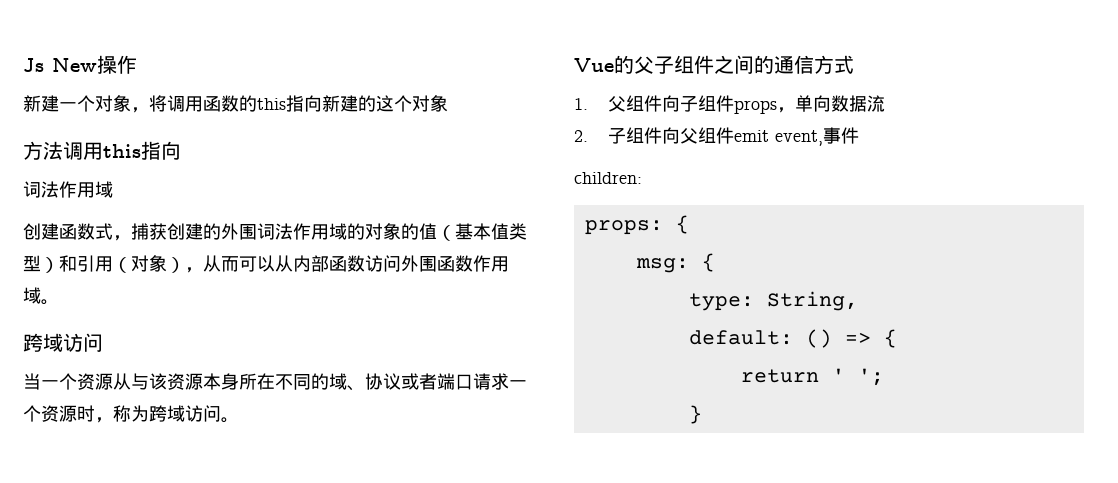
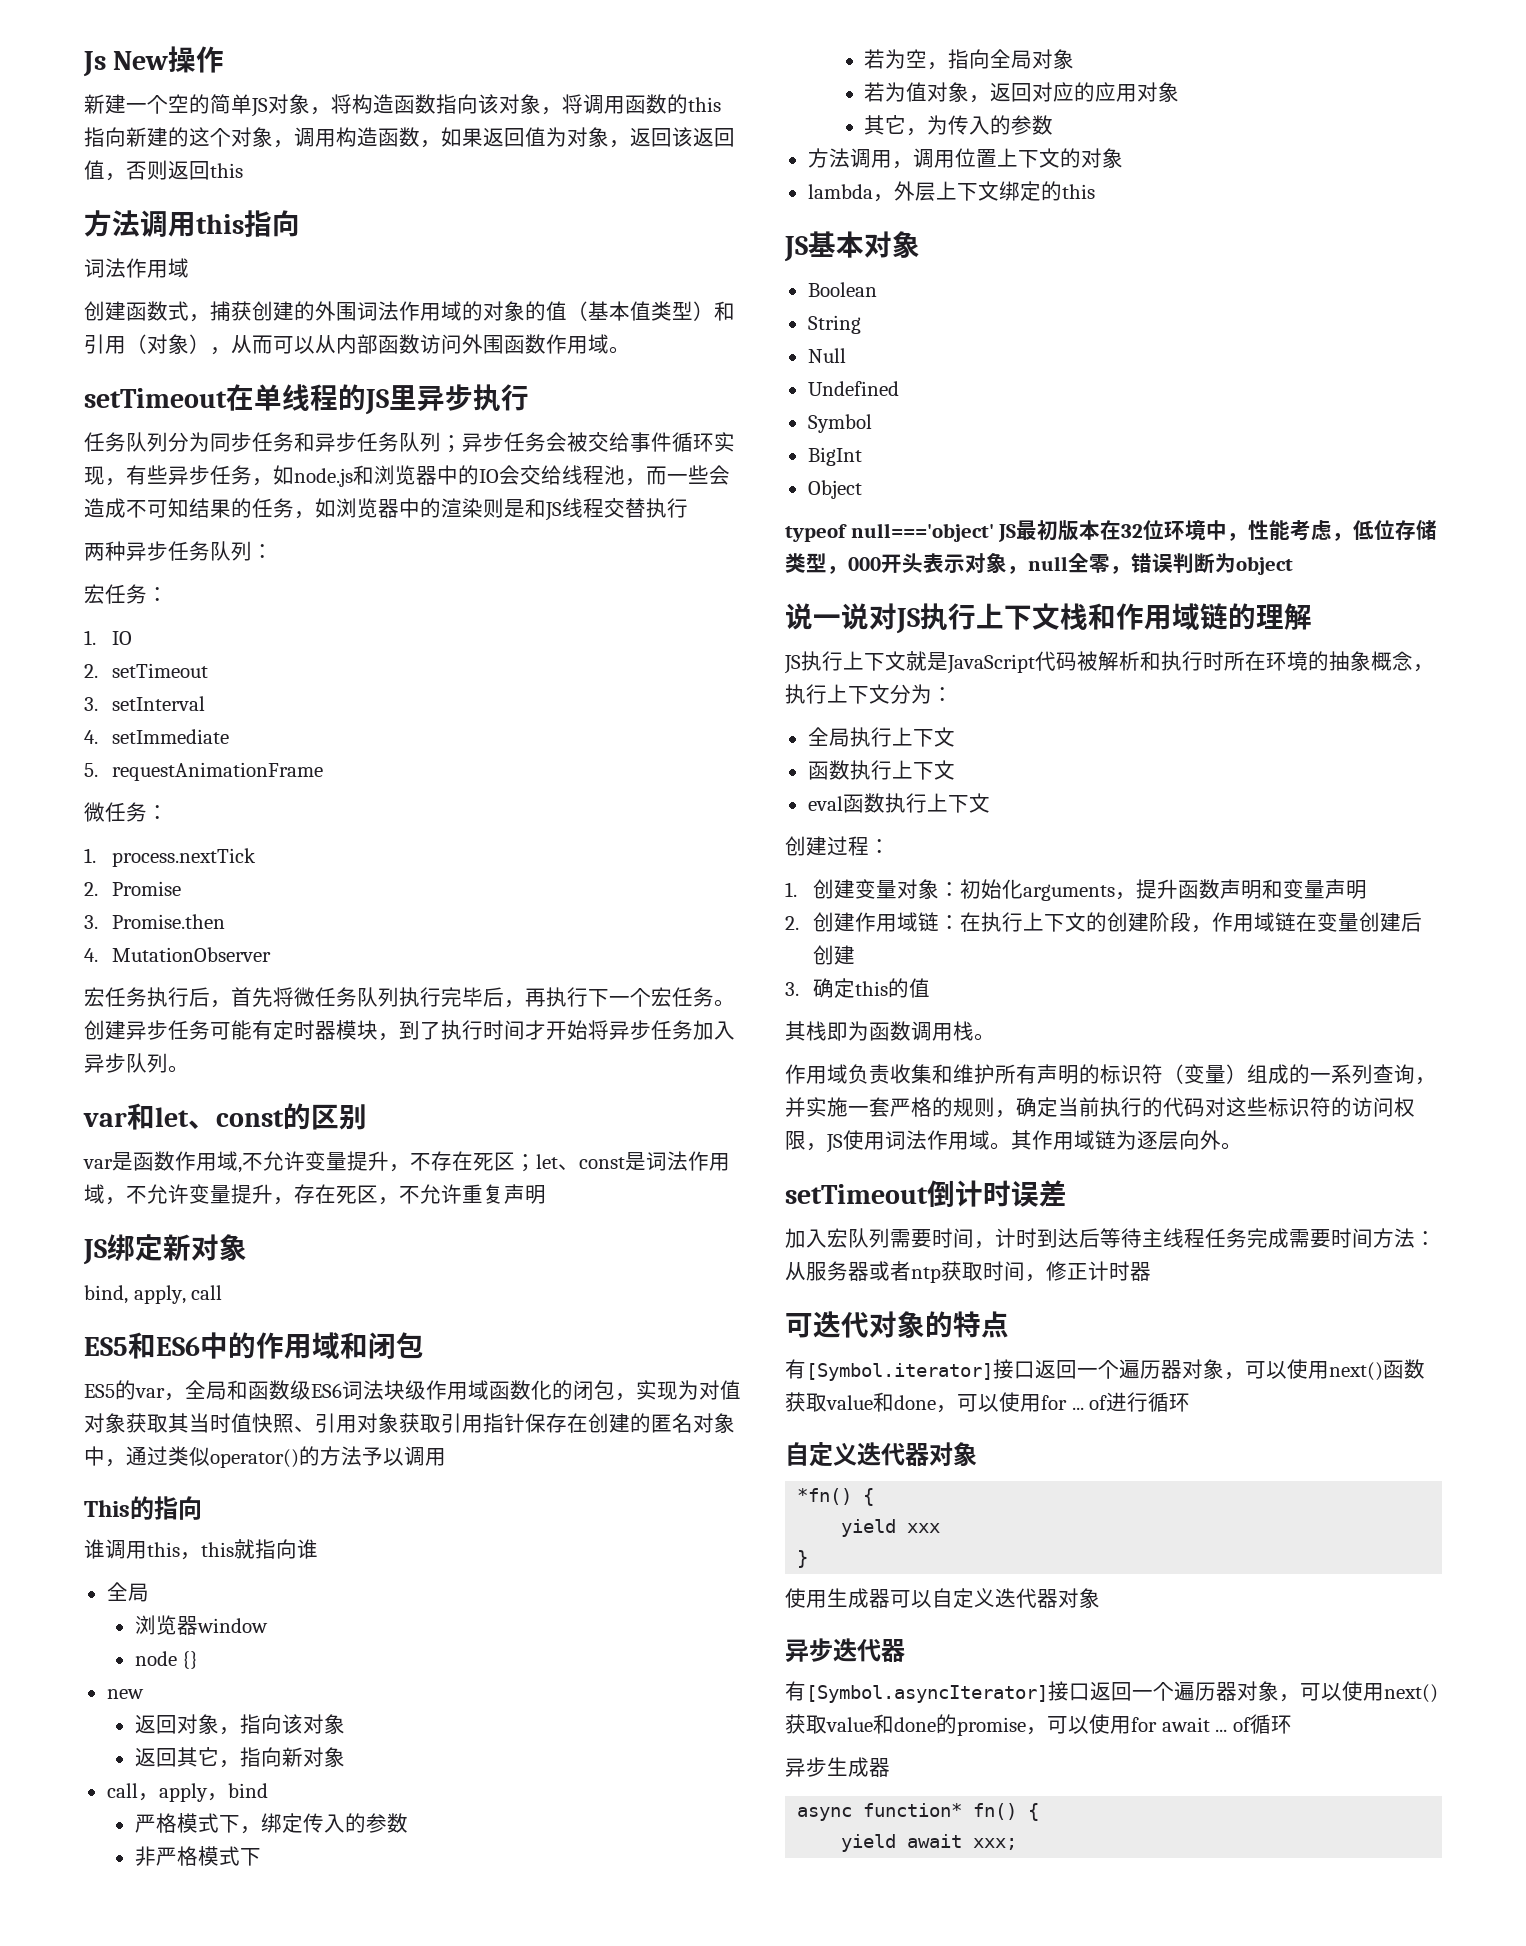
(95, 103) none -> [168,94,499,117] 空的简单JS对象，将构造函数指向该
(448, 103) none -> [273,127,735,148] [84,160,243,181] ，调用构造函数，如果返回值为对象，返回该返回值，否则返回this
[23,333,103,352] [23,373,527,391] [23,405,239,423] [574,55,854,74] [574,95,885,114] [574,127,859,146] [574,172,642,184] [584,215,689,235] [635,253,715,273] [688,291,858,311] [688,329,897,348] [740,368,884,386] [688,405,702,424] 跨域访问 // 当一个资源从与该资源本身所在不同的域、协议或者端口请求一个资源时，称为跨域访问。 // Vue的父子组件之间的通信方式 // 1.父组件向子组件props，单向数据流 // 2.子组件向父组件emit event,事件 // children: // props: { // msg: { // type: String, // default: () => { // return ' '; // } -> [84,384,529,415] [84,432,735,453] [84,465,730,487] [84,498,688,521] [84,541,273,561] [84,584,168,604] [84,630,133,645] [84,663,209,678] [84,696,206,711] [84,729,230,744] [84,762,324,781] [84,802,168,822] [84,848,257,867] [84,881,182,896] [84,914,226,929] [84,947,272,962] [84,987,735,1008] [84,1020,735,1041] [84,1053,189,1073] [83,1103,367,1130] [83,1151,730,1173] [84,1184,546,1205] [83,1234,247,1265] [84,1285,223,1304] [84,1332,424,1359] [84,1380,741,1401] [84,1413,735,1433] [84,1446,446,1468] [84,1496,202,1520] [84,1539,318,1560] [106,1582,149,1602] [134,1615,268,1635] [134,1651,199,1669] [106,1689,144,1699] [134,1714,345,1735] [134,1747,345,1768] [106,1783,268,1802] [134,1813,408,1834] [134,1846,261,1866] [864,49,1075,70] [864,82,1180,103] [864,115,1054,136] [807,148,1123,169] [807,181,1095,202] [784,231,920,262] [807,282,877,297] [807,315,861,334] [807,348,846,363] [807,381,899,396] [807,414,872,433] [807,447,862,466] [807,480,862,499] [785,520,1438,542] [785,552,1293,575] [785,603,1312,634] [784,651,1434,674] [785,684,953,704] [807,727,955,747] [807,760,955,780] [807,793,990,813] [785,836,890,856] [785,879,1368,901] [785,912,1423,933] [813,945,856,965] [785,978,931,998] [785,1021,995,1041] [785,1064,1436,1085] [785,1097,1415,1118] [785,1130,1242,1153] [785,1180,1067,1207] [785,1228,1436,1249] [785,1261,1151,1283] [785,1311,1009,1338] [785,1359,1425,1381] [785,1392,1191,1413] [785,1442,977,1467] [797,1488,875,1506] [841,1519,941,1537] [797,1550,809,1568] [785,1588,1100,1608] [785,1638,905,1662] [785,1681,1438,1703] [785,1714,1292,1736] [785,1757,890,1777] [797,1803,1040,1821] [841,1834,1018,1852] setTimeout在单线程的JS里异步执行 // 任务队列分为同步任务和异步任务队列；异步任务会被交给事件循环实现，有些异步任务，如node.js和浏览器中的IO会交给线程池，而一些会造成不可知结果的任务，如浏览器中的渲染则是和JS线程交替执行 // 两种异步任务队列： // 宏任务： // 1. IO // 2. setTimeout // 3. setInterval // 4. setImmediate // 5. requestAnimationFrame // 微任务： // 1. process.nextTick // 2. Promise // 3. Promise.then // 4. MutationObserver // 宏任务执行后，首先将微任务队列执行完毕后，再执行下一个宏任务。创建异步任务可能有定时器模块，到了执行时间才开始将异步任务加入异步队列。 // var和let、const的区别 // var是函数作用域,不允许变量提升，不存在死区；let、const是词法作用域，不允许变量提升，存在死区，不允许重复声明 // JS绑定新对象 // bind, apply, call // ES5和ES6中的作用域和闭包 // ES5的var，全局和函数级ES6词法块级作用域函数化的闭包，实现为对值对象获取其当时值快照、引用对象获取引用指针保存在创建的匿名对象中，通过类似operator()的方法予以调用 // This的指向 // 谁调用this，this就指向谁 // 全局 // 浏览器window // node {} // new // 返回对象，指向该对象 // 返回其它，指向新对象 // call，apply，bind // 严格模式下，绑定传入的参数 // 非严格模式下 // 若为空，指向全局对象 // 若为值对象，返回对应的应用对象 // 其它，为传入的参数 // 方法调用，调用位置上下文的对象 // lambda，外层上下文绑定的this // JS基本对象 // Boolean // String // Null // Undefined // Symbol // BigInt // Object // typeof null==='object' JS最初版本在32位环境中，性能考虑，低位存储类型，000开头表示对象，null全零，错误判断为object // 说一说对JS执行上下文栈和作用域链的理解 // JS执行上下文就是JavaScript代码被解析和执行时所在环境的抽象概念，执行上下文分为： // 全局执行上下文 // 函数执行上下文 // eval函数执行上下文 // 创建过程： // 1.创建变量对象：初始化arguments，提升函数声明和变量声明 // 2.创建作用域链：在执行上下文的创建阶段，作用域链在变量创建后创建 // 3.确定this的值 // 其栈即为函数调用栈。 // 作用域负责收集和维护所有声明的标识符（变量）组成的一系列查询，并实施一套严格的规则，确定当前执行的代码对这些标识符的访问权限，JS使用词法作用域。其作用域链为逐层向外。 // setTimeout倒计时误差 // 加入宏队列需要时间，计时到达后等待主线程任务完成需要时间方法：从服务器或者ntp获取时间，修正计时器 // 可迭代对象的特点 // 有[Symbol.iterator]接口返回一个遍历器对象，可以使用next()函数获取value和done，可以使用for ... of进行循环 // 自定义迭代器对象 // *fn() { // yield xxx // } // 使用生成器可以自定义迭代器对象 // 异步迭代器 // 有[Symbol.asyncIterator]接口返回一个遍历器对象，可以使用next()获取value和done的promise，可以使用for await ... of循环 // 异步生成器 // async function* fn() { // yield await xxx;

